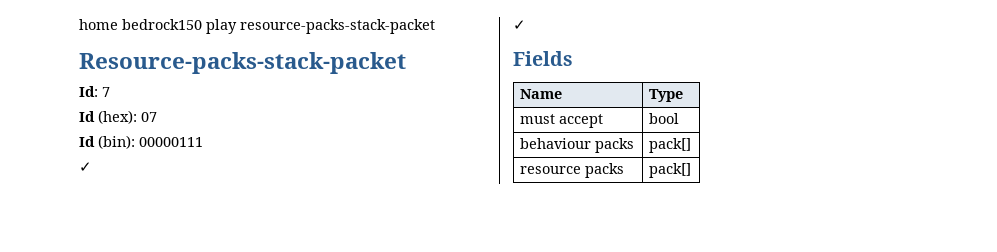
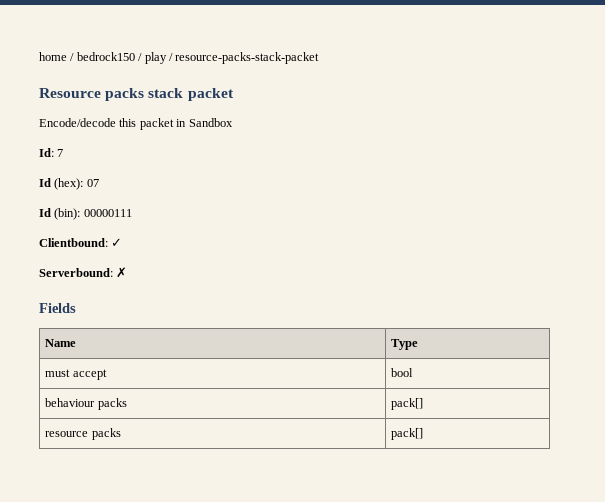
[122,19,435,34] [79,52,406,74] bedrock150 play resource-packs-stack-packet // Resource-packs-stack-packet -> [70,52,320,64] [39,88,234,101] [39,118,233,130] / bedrock150 / play / resource-packs-stack-packet // Resource packs stack packet // Encode/decode this packet in Sandbox
[79,162,92,172] [513,20,526,30] ✓ // ✓ -> [39,238,123,247] [39,267,128,278] Clientbound: ✓ // Serverbound: ✗

